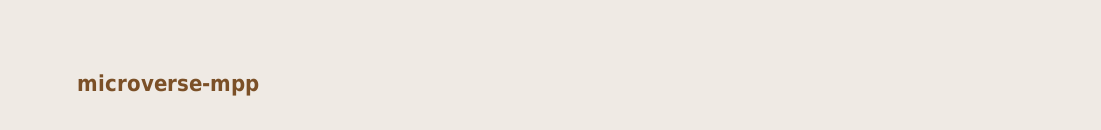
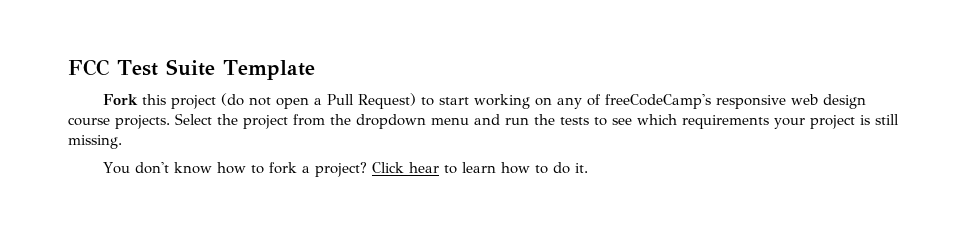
[77,74,259,96] microverse-mpp -> [68,59,315,80] [102,93,866,109] [68,113,899,129] [68,135,122,149] [102,162,588,177] FCC Test Suite Template // Fork this project (do not open a Pull Request) to start working on any of freeCodeCamp's responsive web design course projects. Select the project from the dropdown menu and run the tests to see which requirements your project is still missing. // You don't know how to fork a project? Click hear to learn how to do it.

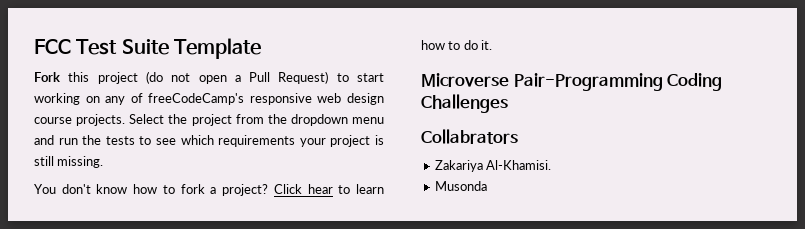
(588, 168) none -> [421,73,723,91] [421,94,508,113] [421,129,518,144] [434,160,552,172] [434,181,487,191] // Microverse Pair-Programming Coding Challenges // Collabrators // Zakariya Al-Khamisi. // Musonda

